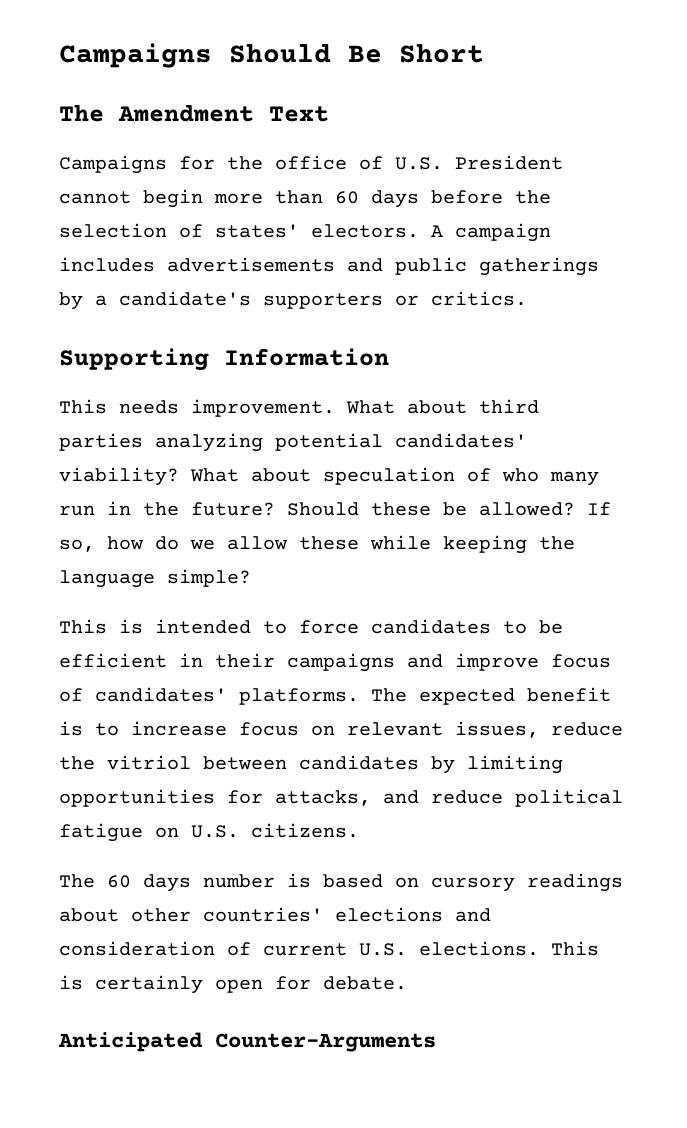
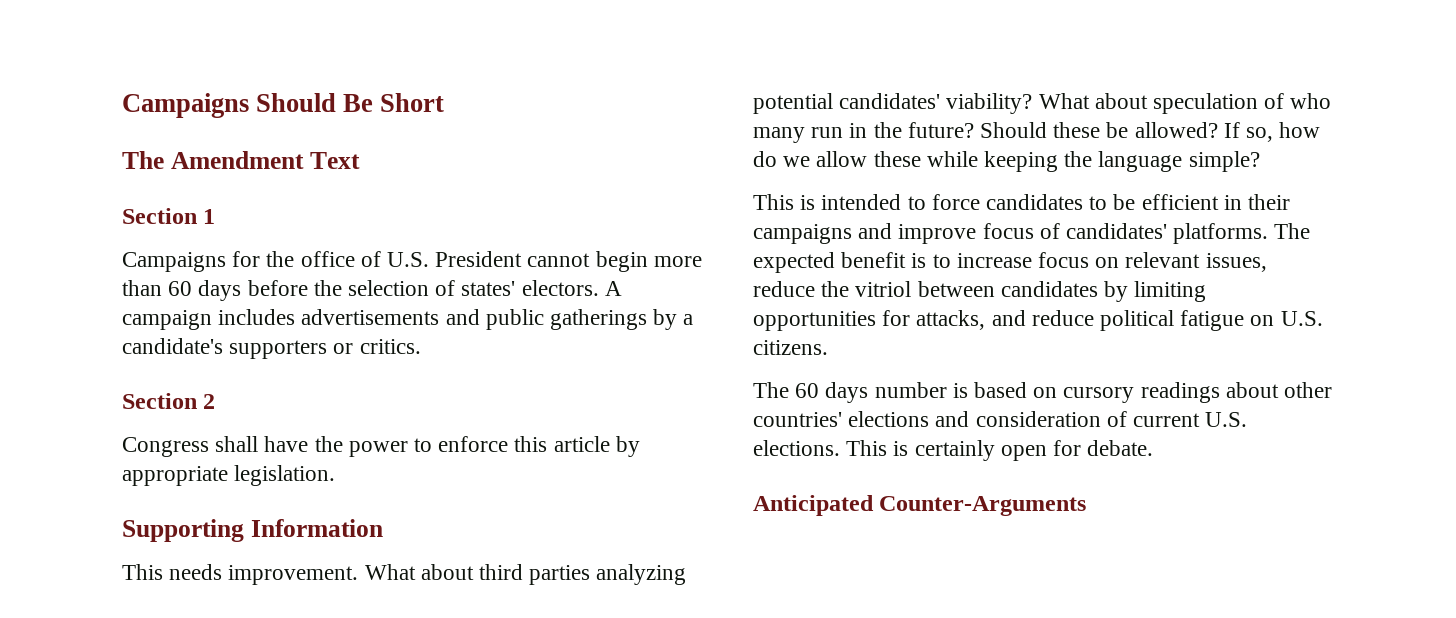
(329, 114) none -> [122,208,216,224] // Section 1
(527, 298) none -> [122,393,216,409] [122,436,640,457] [122,465,336,486] // Section 2 // Congress shall have the power to enforce this article by appropriate legislation.

